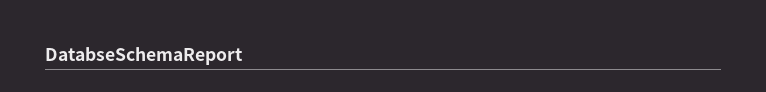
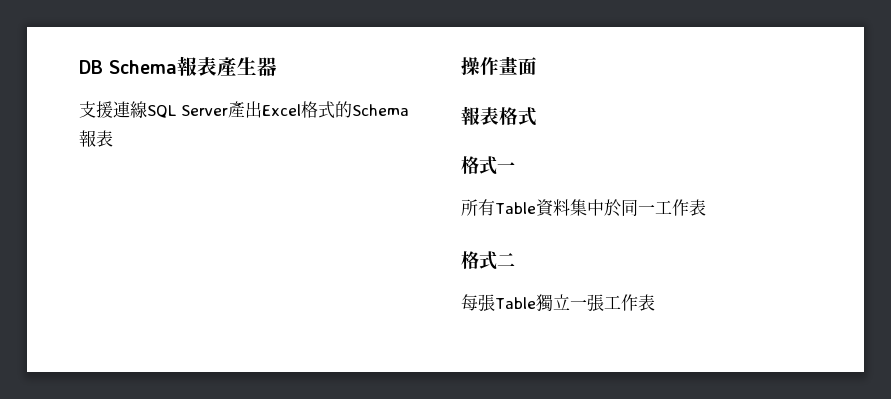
[45,47,243,65] DatabseSchemaReport -> [79,56,277,76] [79,101,409,119] [79,130,113,147] [461,56,537,75] [461,106,537,126] [461,156,515,175] [461,199,706,217] [461,251,515,270] [461,294,655,312] DB Schema報表產生器 // 支援連線SQL Server產出Excel格式的Schema報表 // 操作畫面 // 報表格式 // 格式一 // 所有Table資料集中於同一工作表 // 格式二 // 每張Table獨立一張工作表

